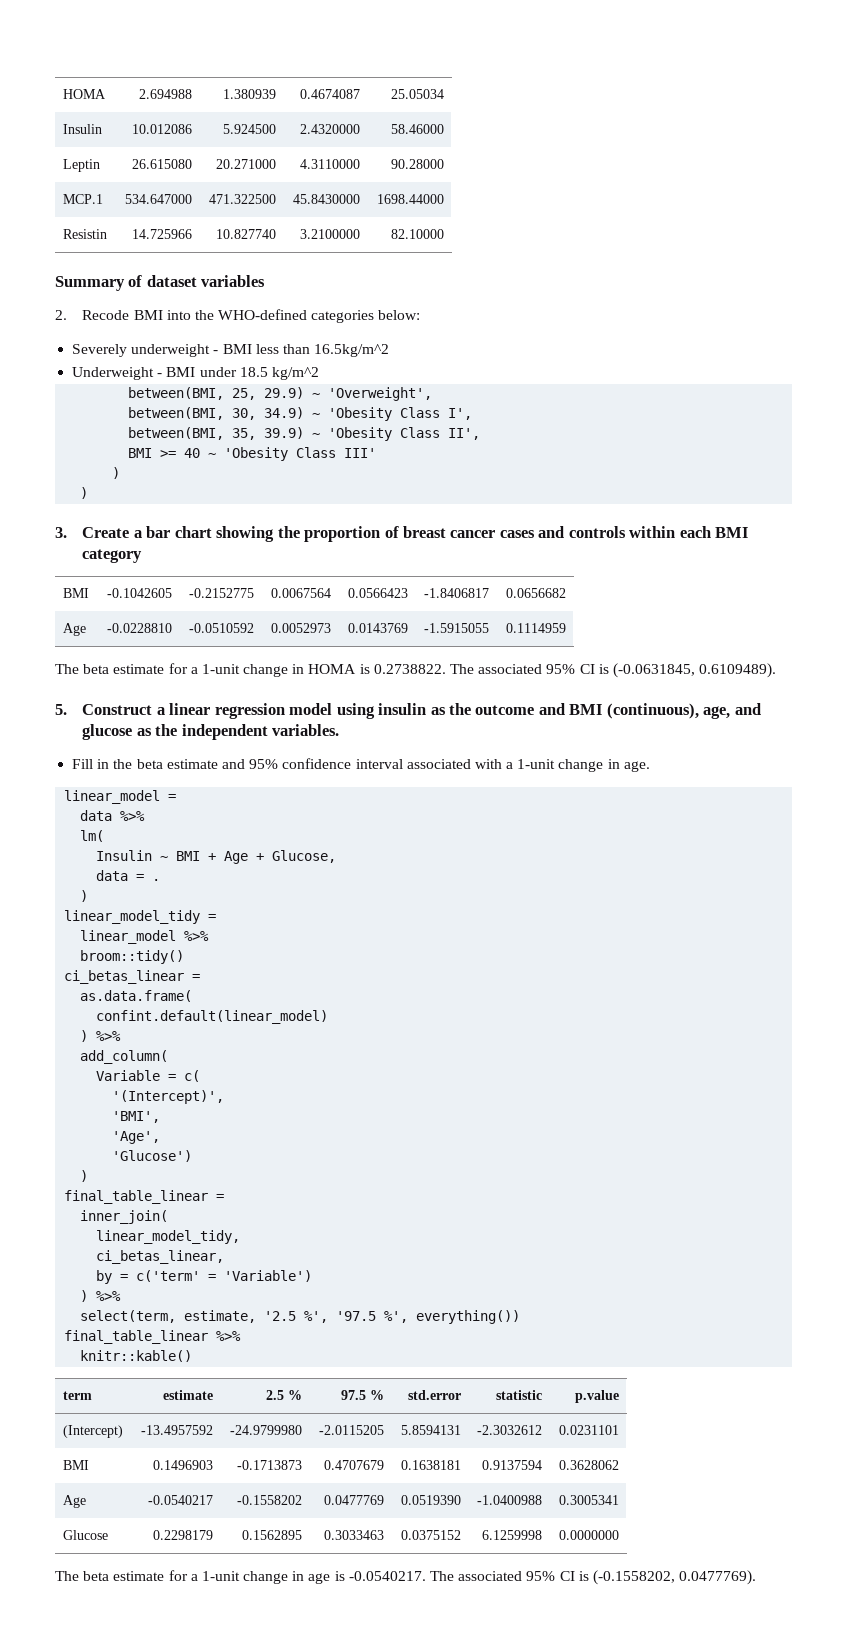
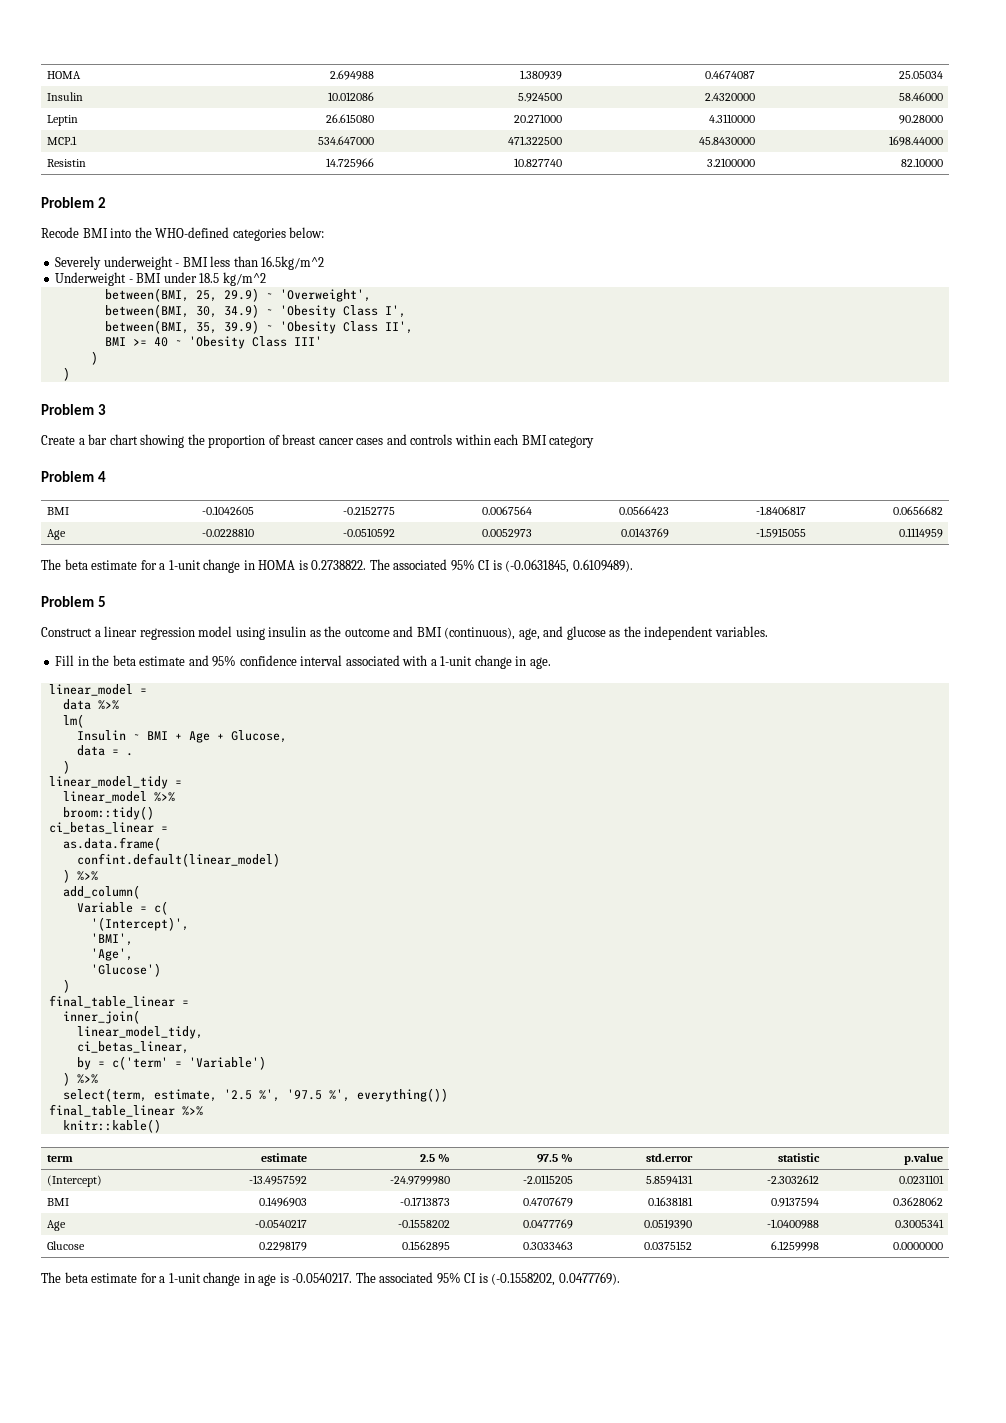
[55,275,266,291] [55,310,67,320] Summary of dataset variables // 2. -> [41,197,106,208] Problem 2 //
[55,527,67,538] 3. -> [41,404,106,415] Problem 3 //
(143, 556) none -> [41,471,106,482] // Problem 4
[55,704,67,715] 5. -> [41,596,106,607] Problem 5 //

